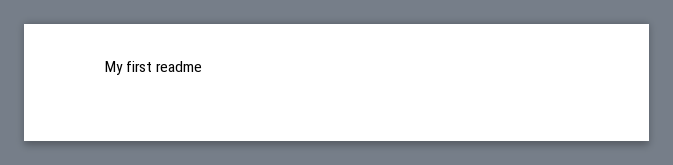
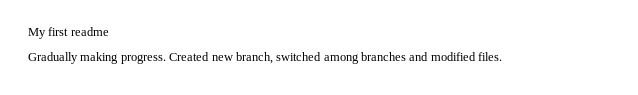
(203, 66) none -> [28,52,503,64] // Gradually making progress. Created new branch, switched among branches and modified files.

